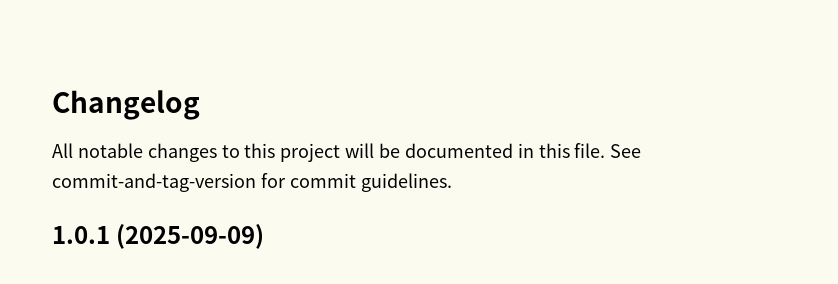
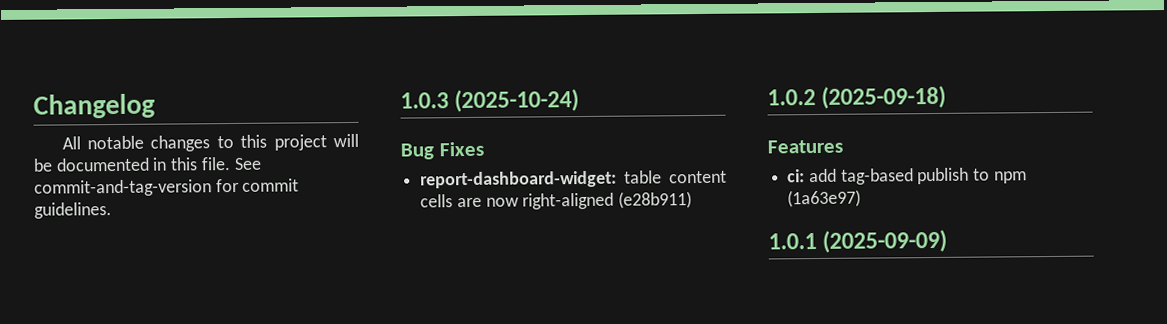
(452, 182) none -> [400,89,580,113] [400,141,484,160] [420,170,727,189] [420,191,693,210] [767,85,947,109] [767,139,843,154] [787,167,1027,185] [787,189,862,208] // 1.0.3 (2025-10-24) // Bug Fixes // report-dashboard-widget: table content cells are now right-aligned (e28b911) // 1.0.2 (2025-09-18) // Features // ci: add tag-based publish to npm (1a63e97)

